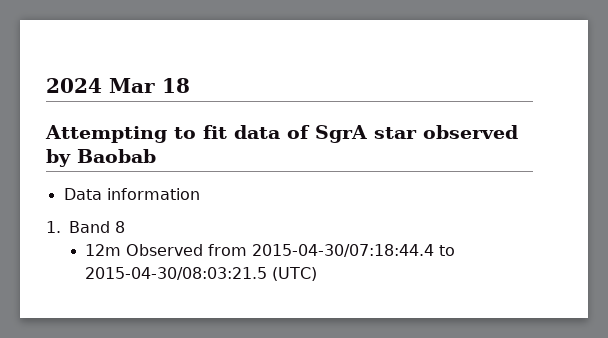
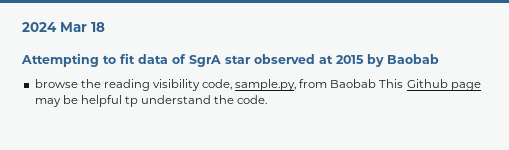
(518, 132) none -> [319,55,364,64] at 2015
[63,188,200,200] [46,221,125,233] [85,244,456,257] [85,267,318,281] Data information // 1. Band 8 // 12m Observed from 2015-04-30/07:18:44.4 to 2015-04-30/08:03:21.5 (UTC) -> [34,79,481,91] [34,95,268,107] browse the reading visibility code, sample.py, from Baobab This Github page may be helpful tp understand the code.

